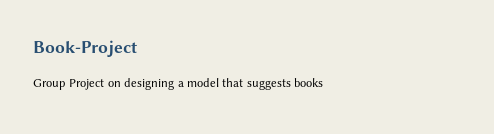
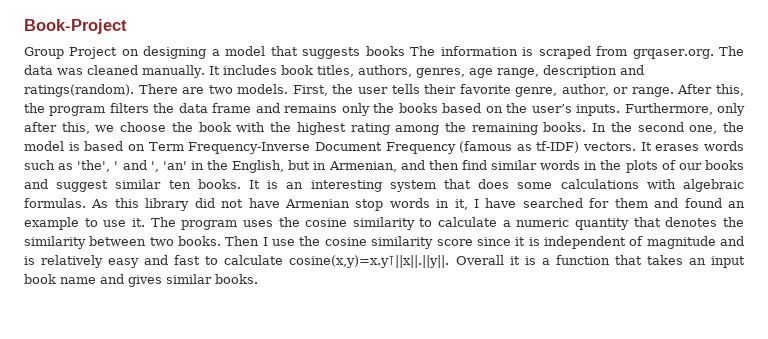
(323, 82) none -> [410,46,745,59] [24,65,644,78] [24,84,744,97] [24,103,746,116] [24,122,744,135] [24,141,744,154] [24,160,745,173] [24,179,744,192] [24,198,746,211] [24,217,744,230] [24,236,745,249] [24,255,745,268] [24,274,258,287] The information is scraped from grqaser.org. The data was cleaned manually. It includes book titles, authors, genres, age range, description and ratings(random). There are two models. First, the user tells their favorite genre, author, or range. After this, the program filters the data frame and remains only the books based on the user’s inputs. Furthermore, only after this, we choose the book with the highest rating among the remaining books. In the second one, the model is based on Term Frequency-Inverse Document Frequency (famous as tf-IDF) vectors. It erases words such as 'the', ' and ', 'an' in the English, but in Armenian, and then find similar words in the plots of our books and suggest similar ten books. It is an interesting system that does some calculations with algebraic formulas. As this library did not have Armenian stop words in it, I have searched for them and found an example to use it. The program uses the cosine similarity to calculate a numeric quantity that denotes the similarity between two books. Then I use the cosine similarity score since it is independent of magnitude and is relatively easy and fast to calculate cosine(x,y)=x.y⊺||x||.||y||. Overall it is a function that takes an input book name and gives similar books.

